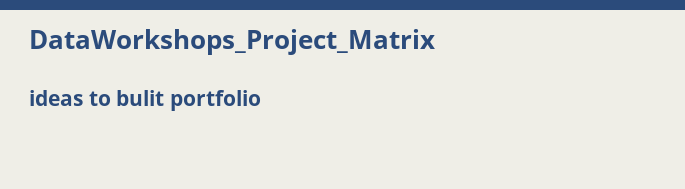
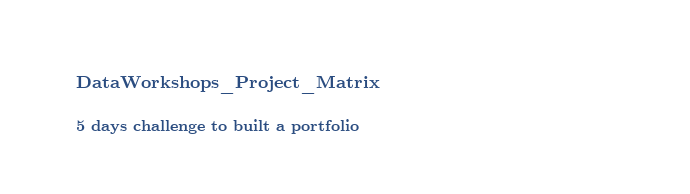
[29,90,165,106] ideas to bulit -> [76,119,285,134] 5 days challenge to built a

